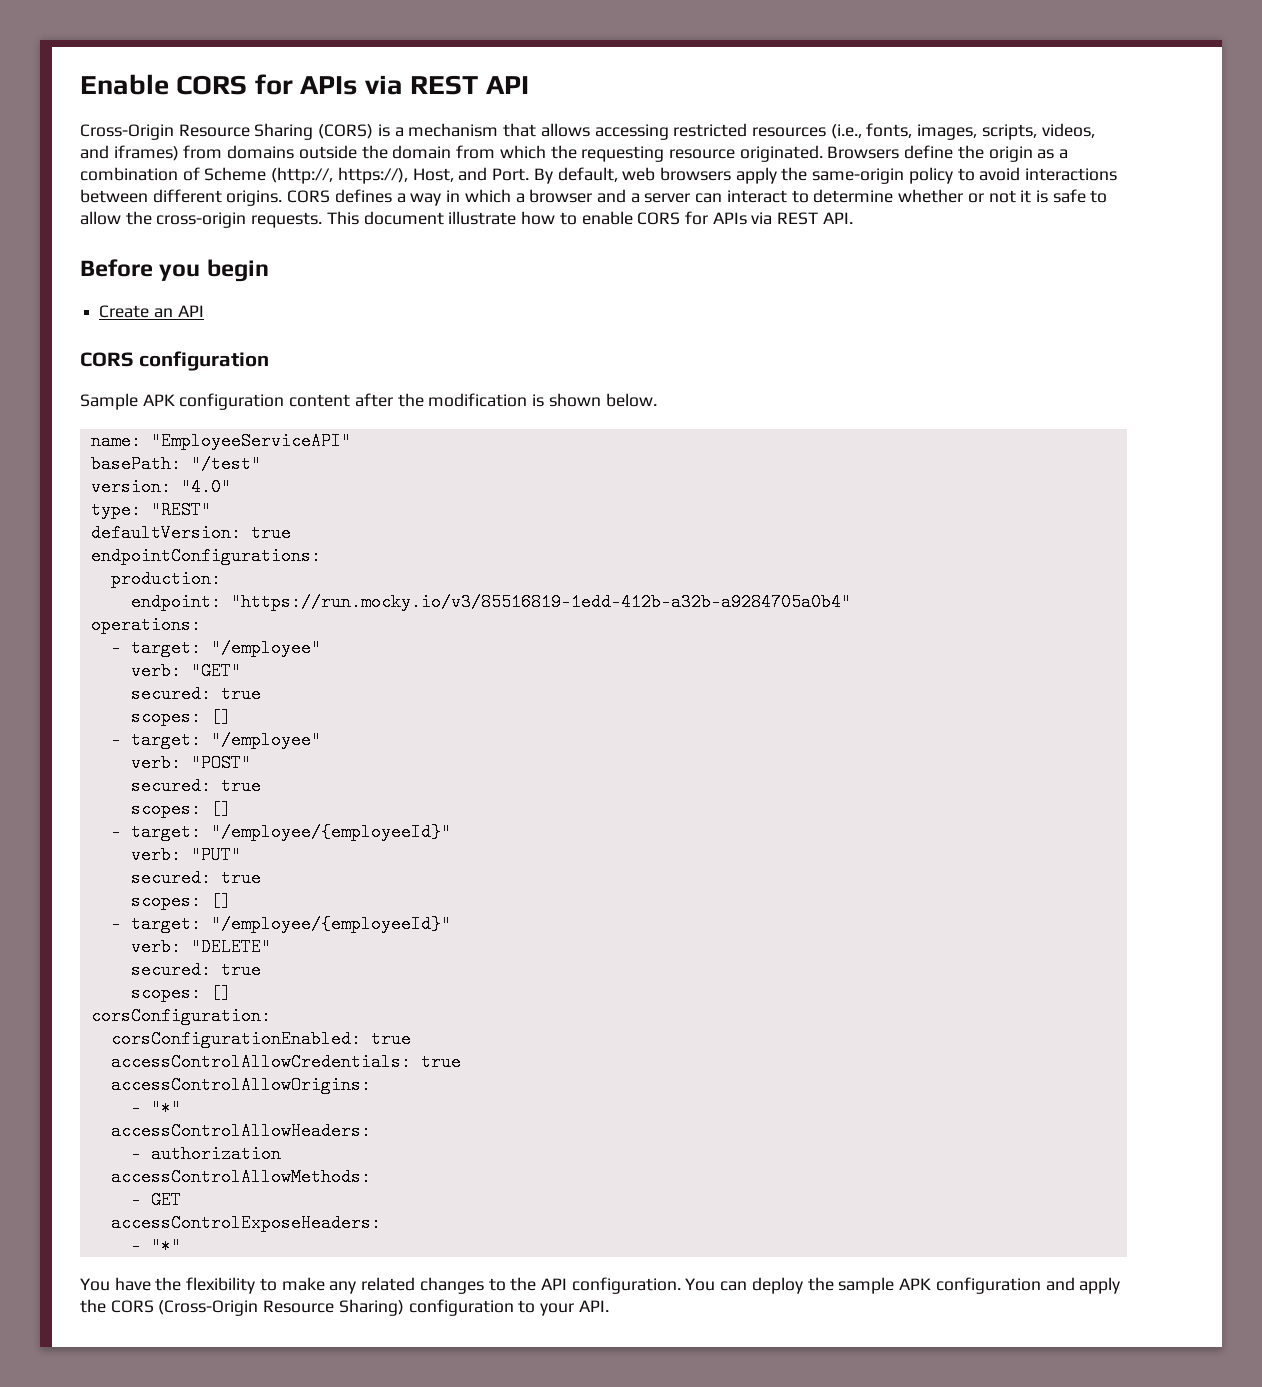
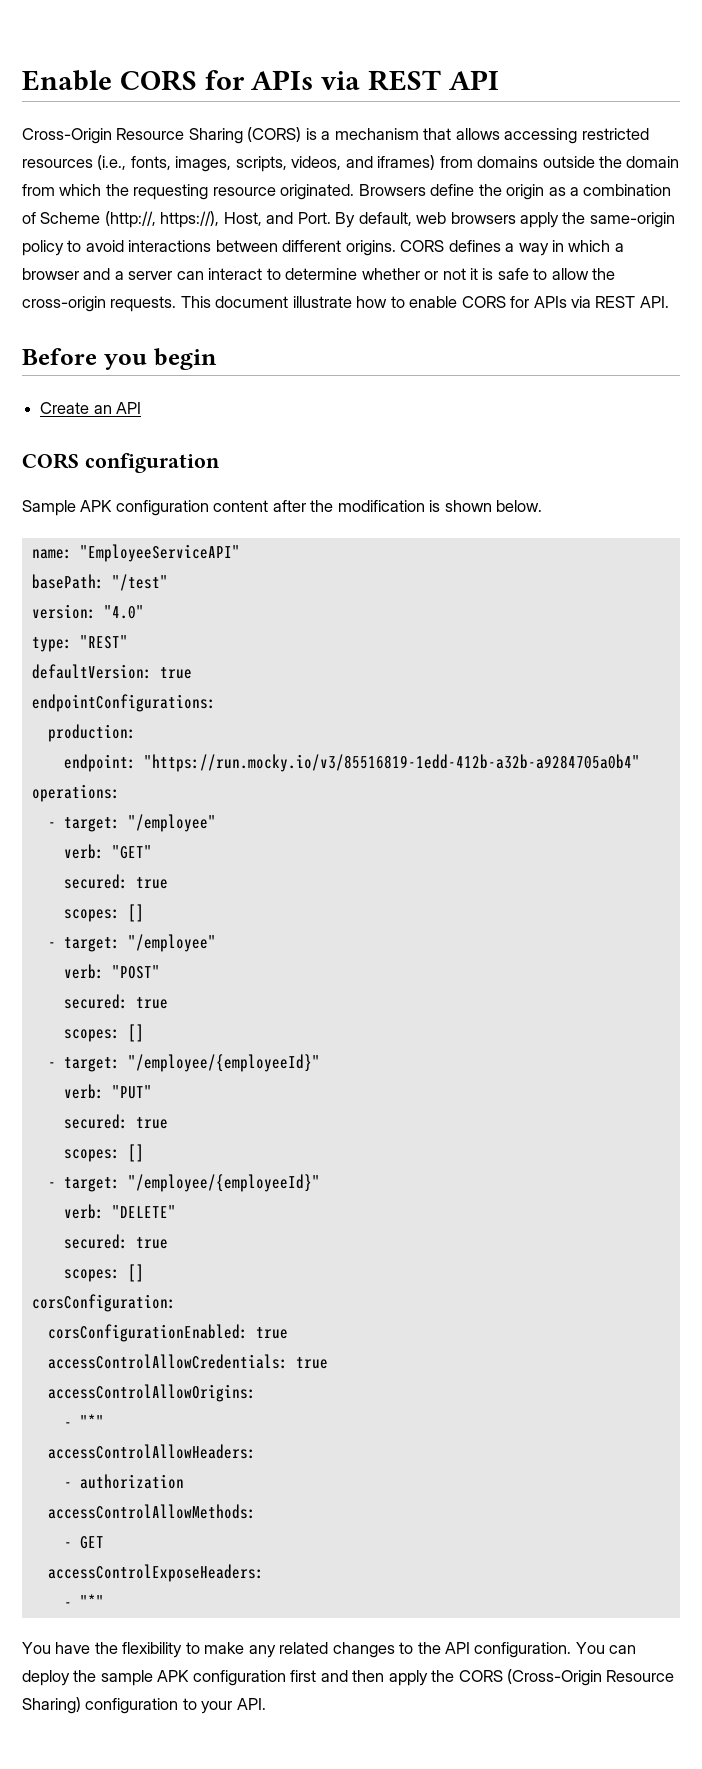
[1045,1277,1075,1291] and -> [290,1670,385,1682] first and then

